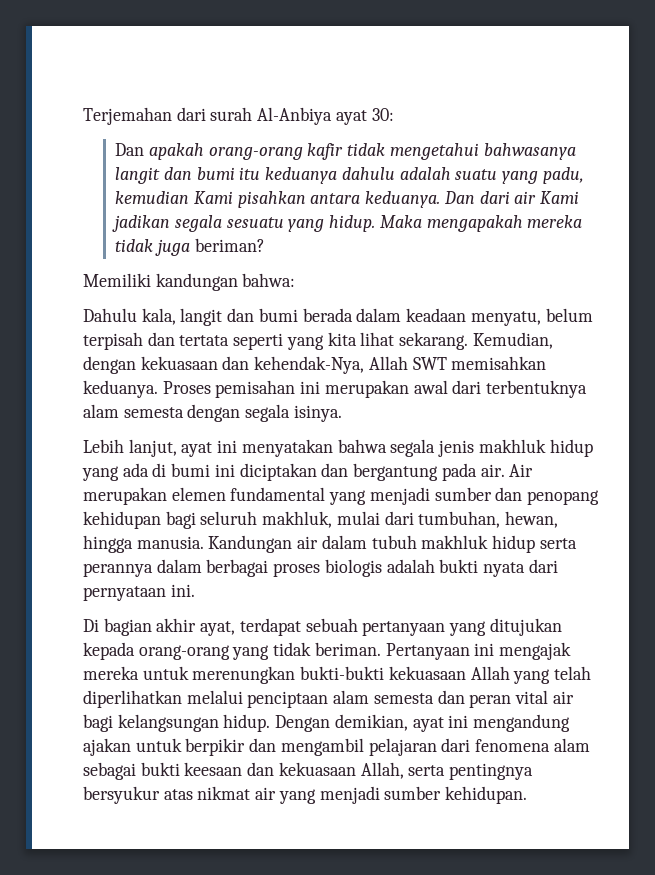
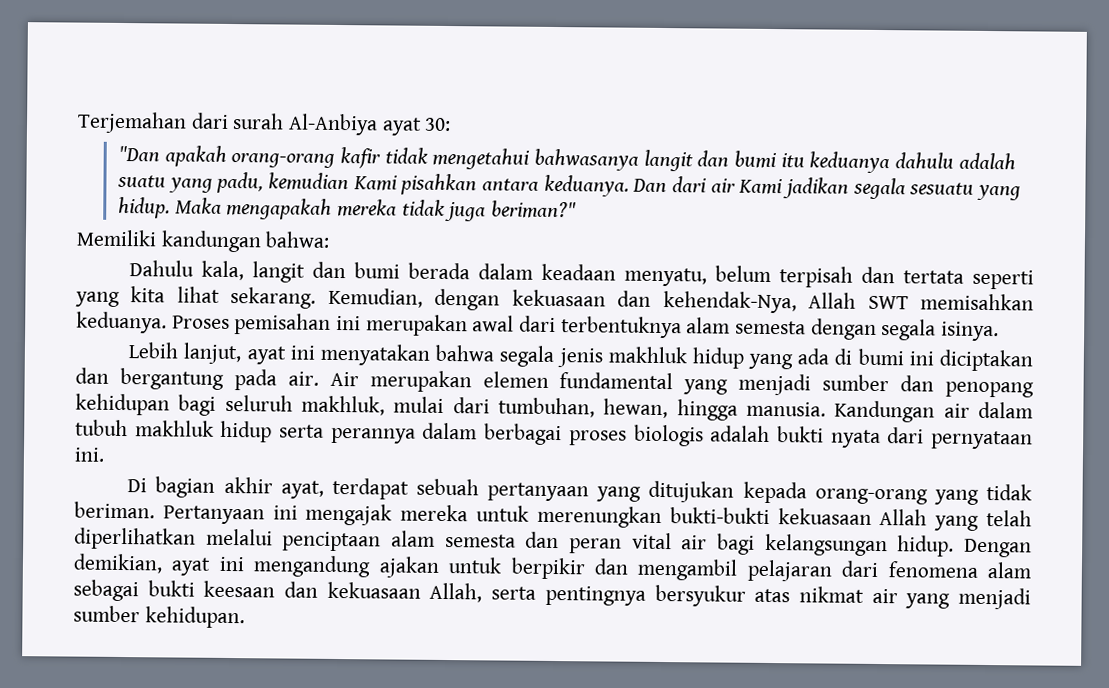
[115,143,145,156] Dan -> [117,145,160,162] "Dan
[194,238,265,252] beriman? -> [490,200,577,219] beriman?"

